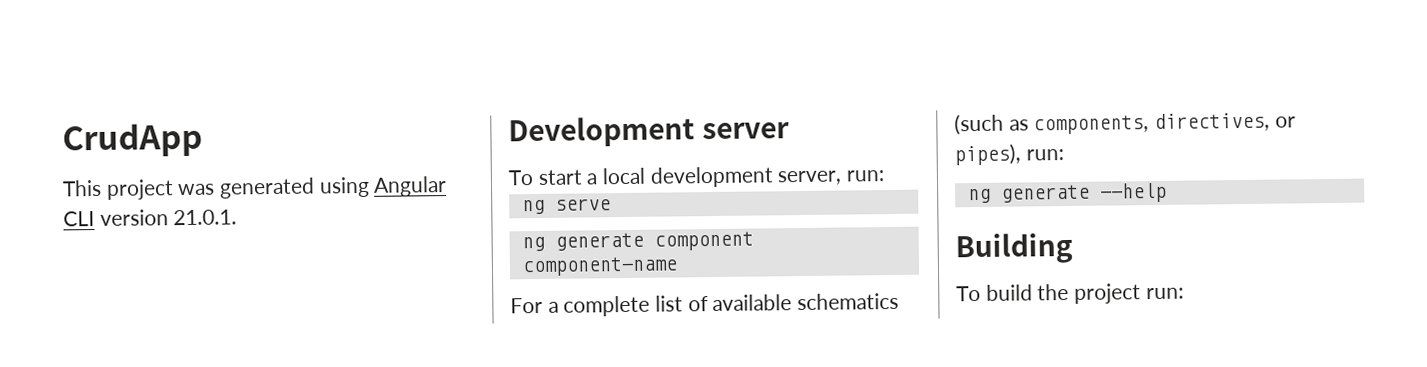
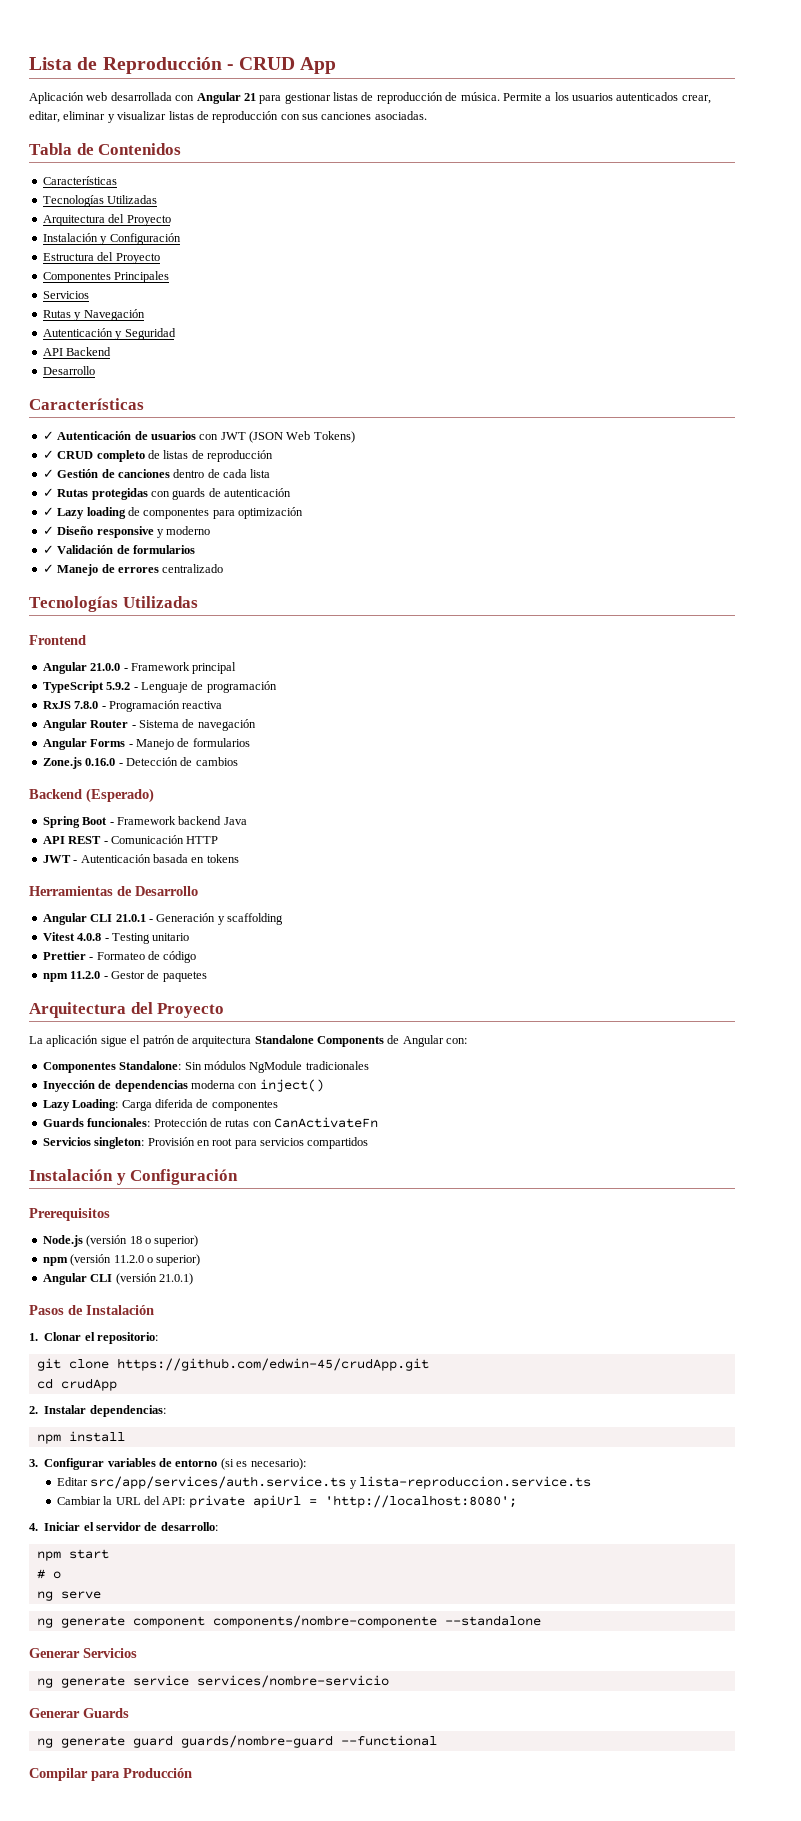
[62,122,203,158] [62,176,448,200] [63,209,238,227] [508,116,790,148] [508,166,885,188] CrudApp // This project was generated using Angular CLI version 21.0.1. // Development server // To start a local development server, run: -> [29,57,337,74] [29,92,711,104] [29,111,427,123] [29,143,182,155] [42,176,117,185] [42,195,158,207] [42,214,171,226] [42,233,181,245] [42,252,160,264] [42,271,170,283] [42,291,89,299] [42,309,145,321] [42,328,176,340] [42,347,112,356] [42,366,95,375] [29,398,144,410] [42,431,355,443] [42,450,273,462] [42,469,271,478] [42,488,291,500] [42,507,303,519] [42,526,211,538] [42,545,195,554] [42,564,224,576] [29,596,198,612] [29,635,86,645] [42,662,237,674] [42,681,277,693] [42,700,223,712] [42,719,256,731] [42,738,250,750] [42,757,238,769] [29,788,154,803] [42,816,247,828] [42,835,219,844] [42,854,239,863] [29,886,198,896] [42,913,283,925] [42,932,190,944] [42,951,197,963] [42,970,207,982] [29,1002,225,1018] [29,1035,468,1047] [42,1061,369,1073] [42,1079,324,1092] [42,1099,278,1111] [42,1117,378,1128] [42,1137,369,1149] [29,1169,239,1185] [29,1208,110,1221] [42,1235,199,1247] [42,1254,201,1266] [42,1273,193,1285] [29,1305,154,1315] [29,1332,158,1344] [36,1358,429,1371] [36,1378,117,1391] [29,1405,166,1417] [36,1431,125,1444] [29,1458,306,1470] [56,1476,591,1489] [56,1495,517,1508] [29,1522,218,1531] [36,1549,109,1561] [36,1569,61,1579] Lista de Reproducción - CRUD App // Aplicación web desarrollada con Angular 21 para gestionar listas de reproducción de música. Permite a los usuarios autenticados crear, editar, eliminar y visualizar listas de reproducción con sus canciones asociadas. // Tabla de Contenidos // Características // Tecnologías Utilizadas // Arquitectura del Proyecto // Instalación y Configuración // Estructura del Proyecto // Componentes Principales // Servicios // Rutas y Navegación // Autenticación y Seguridad // API Backend // Desarrollo // Características // ✓ Autenticación de usuarios con JWT (JSON Web Tokens) // ✓ CRUD completo de listas de reproducción // ✓ Gestión de canciones dentro de cada lista // ✓ Rutas protegidas con guards de autenticación // ✓ Lazy loading de componentes para optimización // ✓ Diseño responsive y moderno // ✓ Validación de formularios // ✓ Manejo de errores centralizado // Tecnologías Utilizadas // Frontend // Angular 21.0.0 - Framework principal // TypeScript 5.9.2 - Lenguaje de programación // RxJS 7.8.0 - Programación reactiva // Angular Router - Sistema de navegación // Angular Forms - Manejo de formularios // Zone.js 0.16.0 - Detección de cambios // Backend (Esperado) // Spring Boot - Framework backend Java // API REST - Comunicación HTTP // JWT - Autenticación basada en tokens // Herramientas de Desarrollo // Angular CLI 21.0.1 - Generación y scaffolding // Vitest 4.0.8 - Testing unitario // Prettier - Formateo de código // npm 11.2.0 - Gestor de paquetes // Arquitectura del Proyecto // La aplicación sigue el patrón de arquitectura Standalone Components de Angular con: // Componentes Standalone: Sin módulos NgModule tradicionales // Inyección de dependencias moderna con inject() // Lazy Loading: Carga diferida de componentes // Guards funcionales: Protección de rutas con CanActivateFn // Servicios singleton: Provisión en root para servicios compartidos // Instalación y Configuración // Prerequisitos // Node.js (versión 18 o superior) // npm (versión 11.2.0 o superior) // Angular CLI (versión 21.0.1) // Pasos de Instalación // 1. Clonar el repositorio: // git clone https://github.com/edwin-45/crudApp.git // cd crudApp // 2. Instalar dependencias: // npm install // 3. Configurar variables de entorno (si es necesario): // Editar src/app/services/auth.service.ts y lista-reproduccion.service.ts // Cambiar la URL del API: private apiUrl = 'http://localhost:8080'; // 4. Iniciar el servidor de desarrollo: // npm start // # o
[521,256,678,277] [510,292,900,317] [954,112,1296,136] [954,143,1064,166] [967,182,1167,204] [955,232,1073,265] [956,283,1184,304] component-name // For a complete list of available schematics (such as components, directives, or pipes), run: // ng generate --help // Building // To build the project run: -> [212,1615,541,1628] [29,1648,137,1658] [36,1675,389,1688] [29,1708,129,1718] [36,1735,437,1748] [29,1768,192,1781] components/nombre-componente --standalone // Generar Servicios // ng generate service services/nombre-servicio // Generar Guards // ng generate guard guards/nombre-guard --functional // Compilar para Producción

